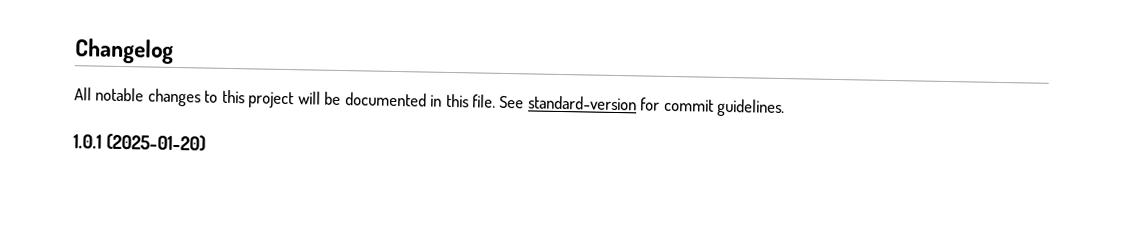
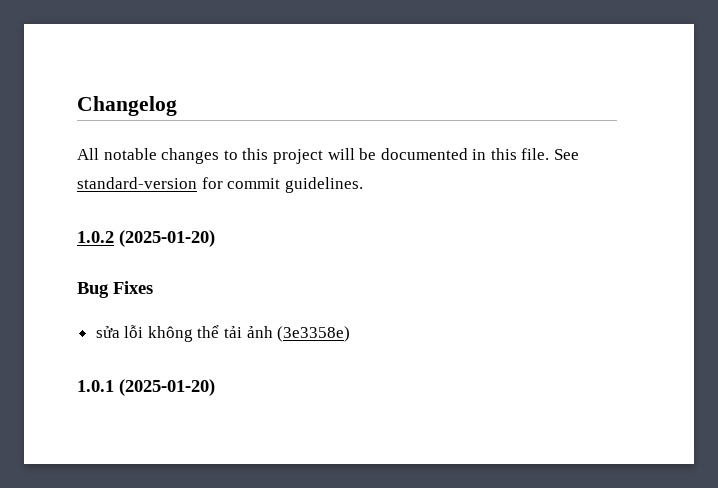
(786, 108) none -> [77,230,215,247] [77,281,153,298] [95,325,351,342] // 1.0.2 (2025-01-20) // Bug Fixes // sửa lỗi không thể tải ảnh (3e3358e)

